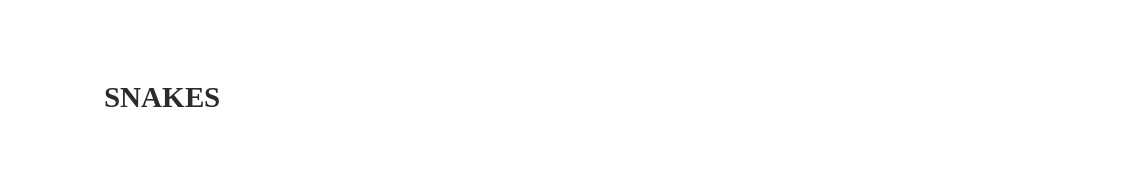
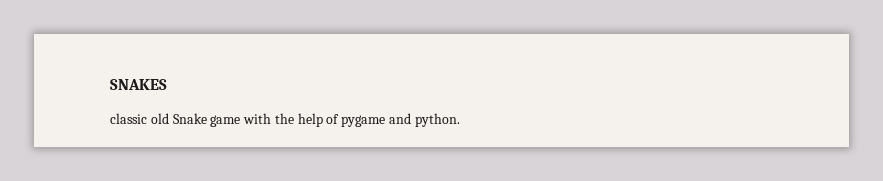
(220, 97) none -> [110,113,460,127] // classic old Snake game with the help of pygame and python.

